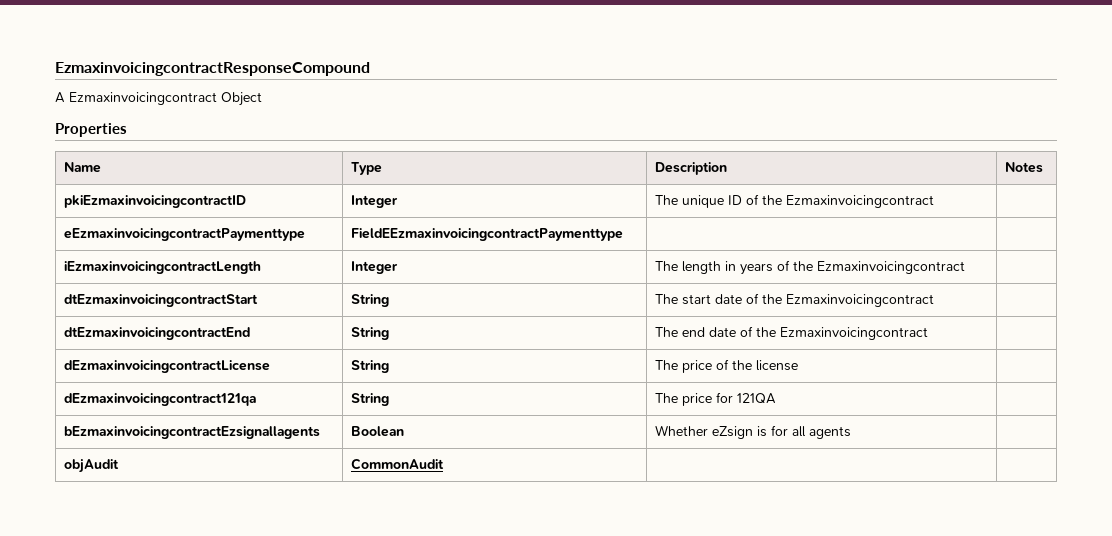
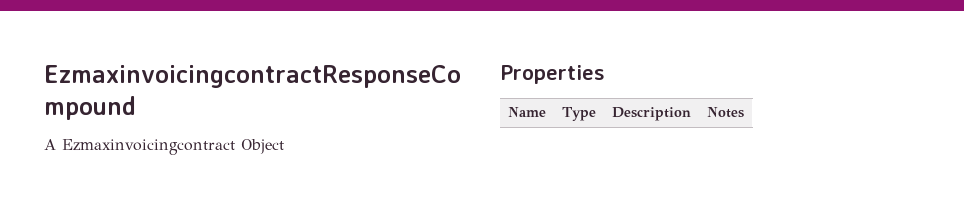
[63,195,246,208] [350,195,398,208] [654,194,934,208] [63,228,305,241] [350,228,623,241] [63,261,261,274] [350,261,398,274] [654,260,965,275] [63,294,258,307] [350,294,389,307] [654,293,934,307] [63,327,250,340] [350,327,389,340] [654,326,928,340] [63,360,270,373] [350,360,389,373] [654,359,798,373] [63,393,256,406] [350,393,389,406] [654,392,776,406] [63,426,320,439] [350,426,404,437] [654,425,851,439] [63,459,119,473] [350,458,444,470] // pkiEzmaxinvoicingcontractID | Integer | The unique ID of the Ezmaxinvoicingcontract | // eEzmaxinvoicingcontractPaymenttype | FieldEEzmaxinvoicingcontractPaymenttype | | // iEzmaxinvoicingcontractLength | Integer | The length in years of the Ezmaxinvoicingcontract | // dtEzmaxinvoicingcontractStart | String | The start date of the Ezmaxinvoicingcontract | // dtEzmaxinvoicingcontractEnd | String | The end date of the Ezmaxinvoicingcontract | // dEzmaxinvoicingcontractLicense | String | The price of the license | // dEzmaxinvoicingcontract121qa | String | The price for 121QA | // bEzmaxinvoicingcontractEzsignallagents | Boolean | Whether eZsign is for all agents | // objAudit | CommonAudit | | -> (744, 112) none

